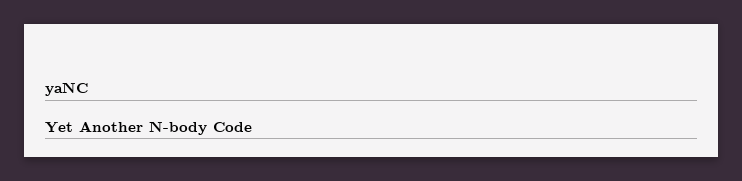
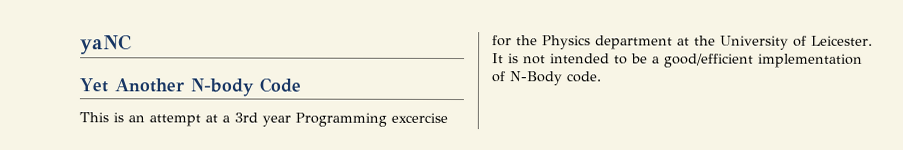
(252, 127) none -> [79,112,448,127] [492,35,873,50] [492,53,863,68] [491,71,602,86] // This is an attempt at a 3rd year Programming excercise for the Physics department at the University of Leicester. It is not intended to be a good/efficient implementation of N-Body code.

